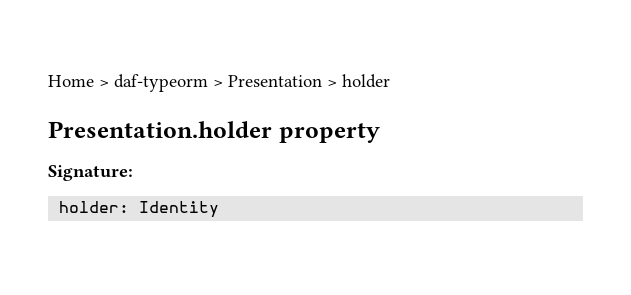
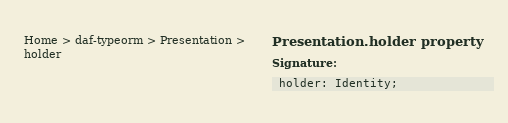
[139,201,220,218] Identity -> [334,78,398,89] Identity;

